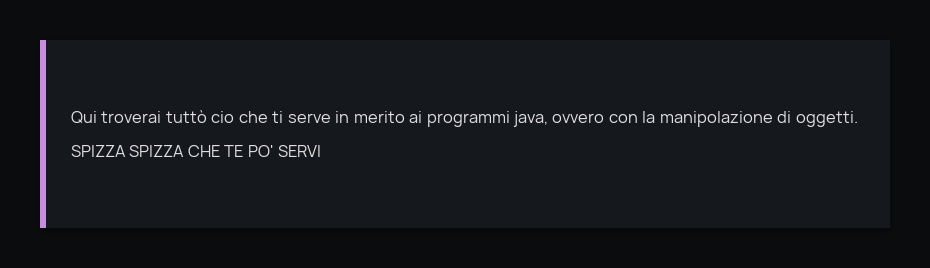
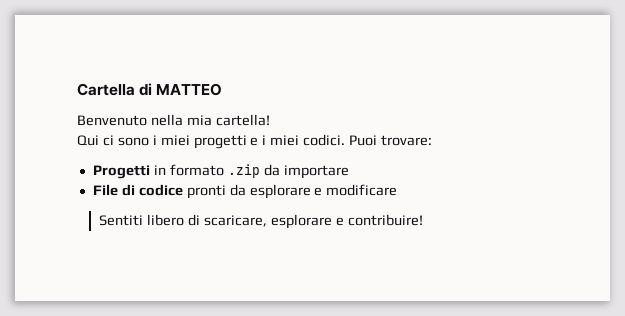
[71,110,858,127] [71,145,322,157] Qui troverai tuttò cio che ti serve in merito ai programmi java, ovvero con la manipolazione di oggetti. // SPIZZA SPIZZA CHE TE PO' SERVI -> [77,83,223,96] [77,114,270,126] [77,134,433,149] [92,164,349,179] [92,184,398,199] [99,214,423,229] Cartella di MATTEO // Benvenuto nella mia cartella! // Qui ci sono i miei progetti e i miei codici. Puoi trovare: // Progetti in formato .zip da importare // File di codice pronti da esplorare e modificare // Sentiti libero di scaricare, esplorare e contribuire!

